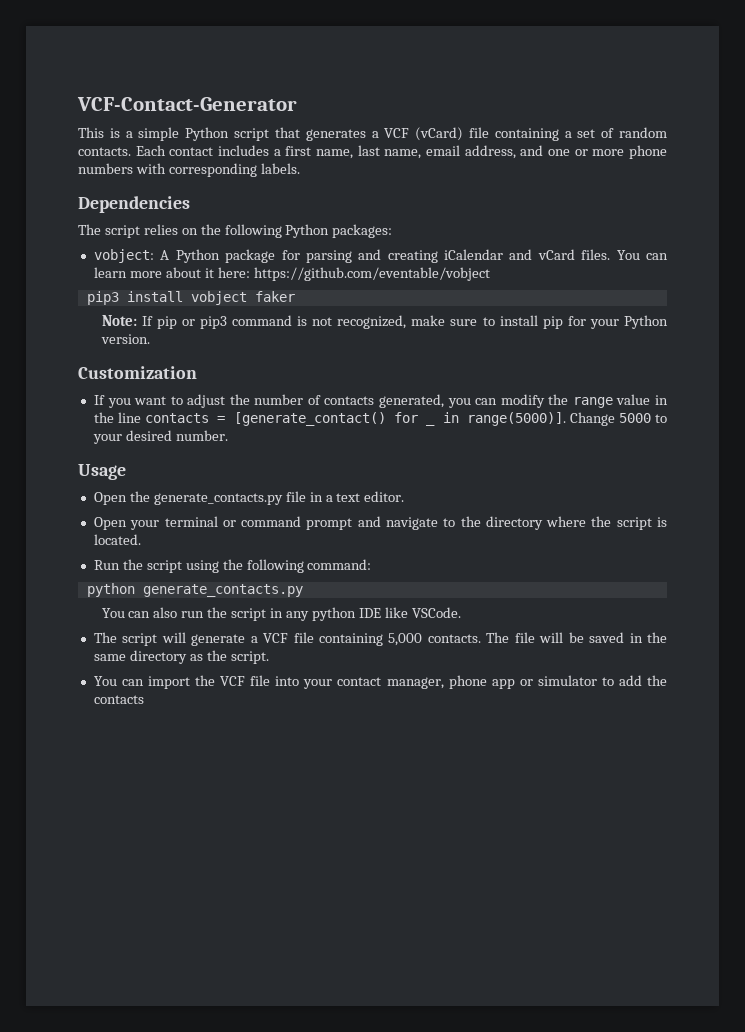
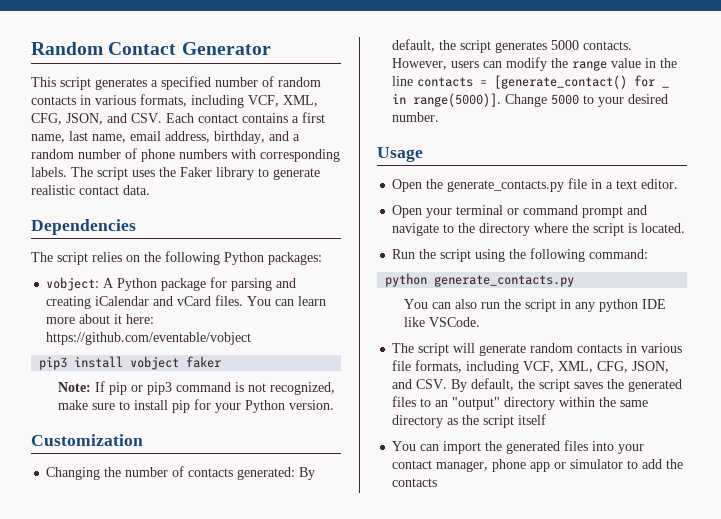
[77,97,297,111] [78,127,667,141] [78,147,131,156] VCF-Contact-Generator // This is a simple Python script that generates a VCF (vCard) file containing a set of random contacts. -> [31,42,271,55] [31,76,321,90] [31,94,318,108] [31,113,162,125] Random Contact Generator // This script generates a specified number of random contacts in various formats, including VCF, XML, CFG, JSON, and CSV.
[217,145,269,156] includes -> [242,113,288,123] contains
[520,145,625,156] and one or more -> [214,131,300,144] [31,148,137,159] birthday, and a random number of
(300, 168) none -> [71,167,320,180] [31,185,150,195] The script uses the Faker library to generate realistic contact data.
[93,394,471,408] If you want to adjust the number of contacts generated, you -> [46,466,316,480] [392,39,633,53] [392,58,480,70] Changing the number of contacts generated: By default, the script generates 5000 contacts. However, users
[250,632,643,646] a VCF file containing 5,000 contacts. The file will be saved in -> [530,343,683,353] [392,360,670,374] [392,378,683,392] [392,396,596,410] random contacts in various file formats, including VCF, XML, CFG, JSON, and CSV. By default, the script saves the generated files to an "output" directory within
[230,651,269,664] script. -> [483,414,547,428] script itself
[220,675,271,686] VCF file -> [506,440,589,454] generated files

